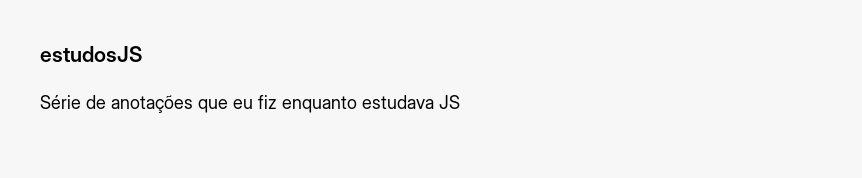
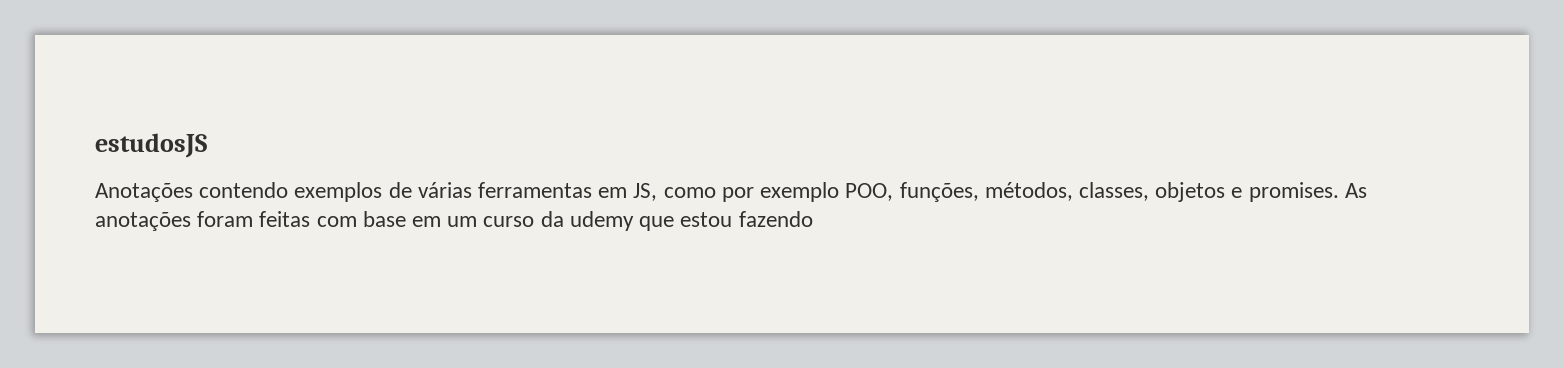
[40,95,460,113] Série de anotações que eu fiz enquanto estudava JS -> [95,182,1367,202] [95,211,813,231] Anotações contendo exemplos de várias ferramentas em JS, como por exemplo POO, funções, métodos, classes, objetos e promises. As anotações foram feitas com base em um curso da udemy que estou fazendo

